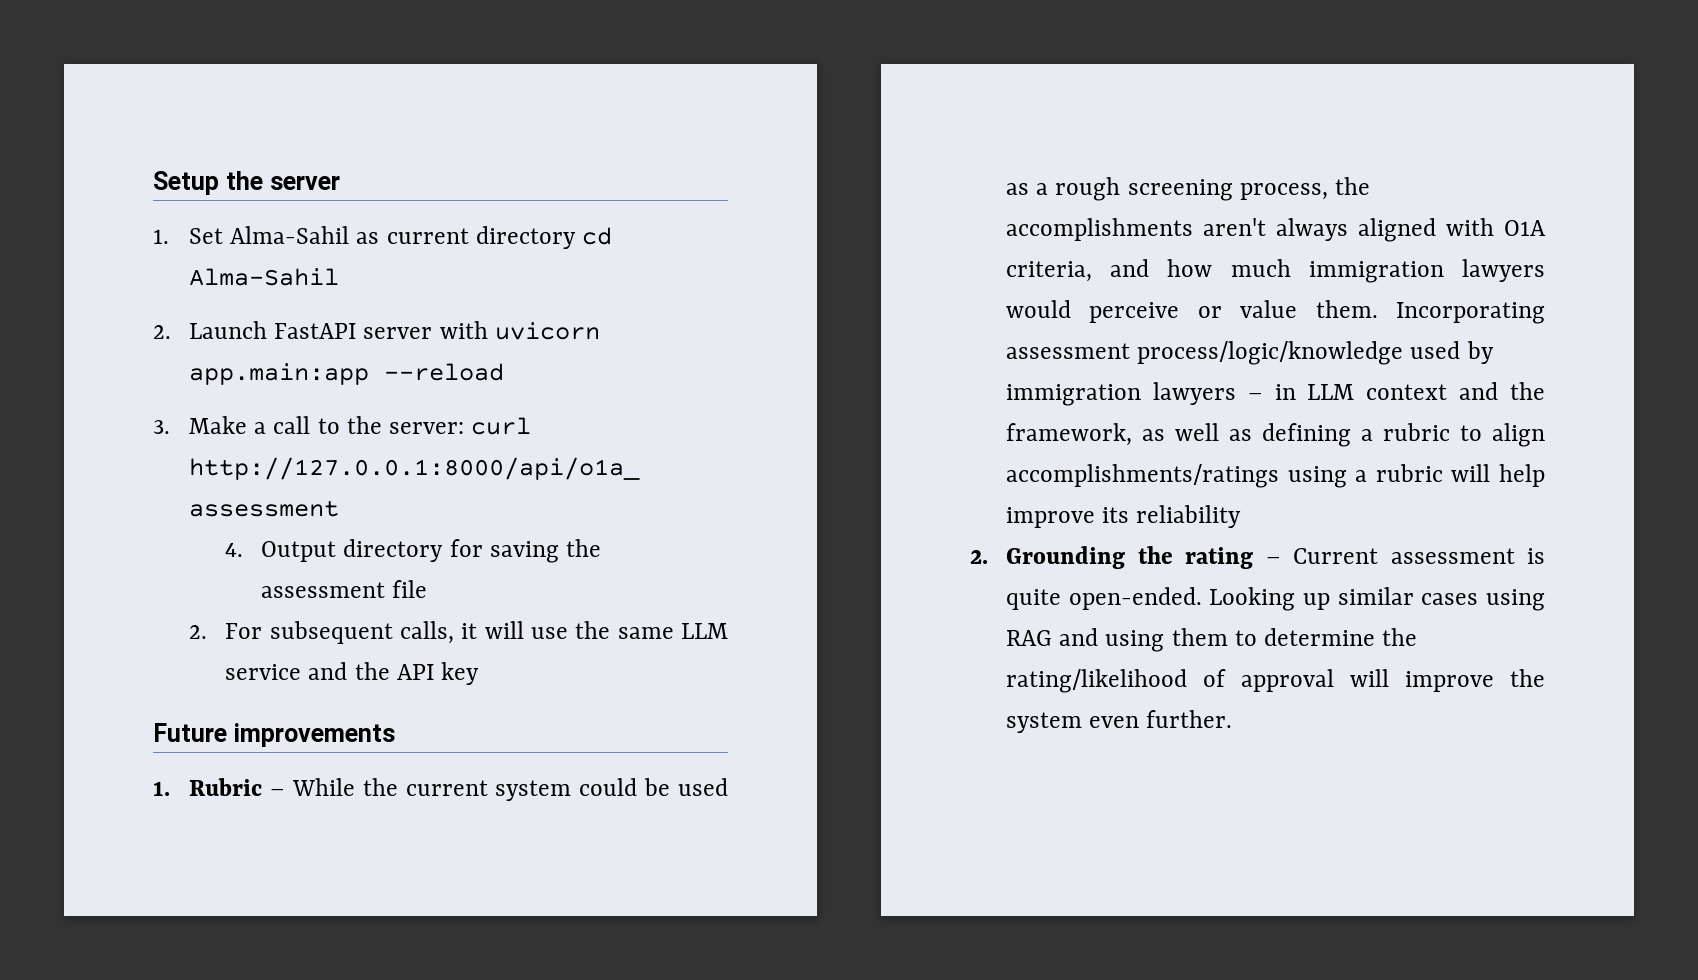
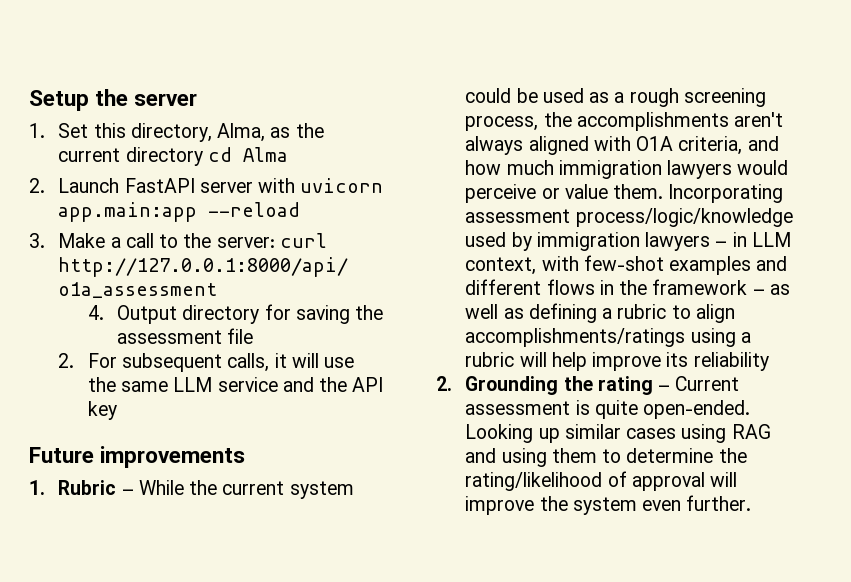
[230,226,380,244] Alma-Sahil as -> [93,123,324,142] this directory, Alma, as the
[189,268,340,286] Alma-Sahil -> [242,147,288,162] Alma
[1366,382,1545,400] [1006,423,1133,446] context and the framework, -> [465,255,788,275] [465,279,765,295] context, with few-shot examples and different flows in the framework –

